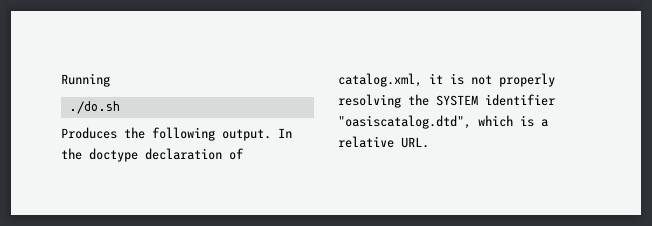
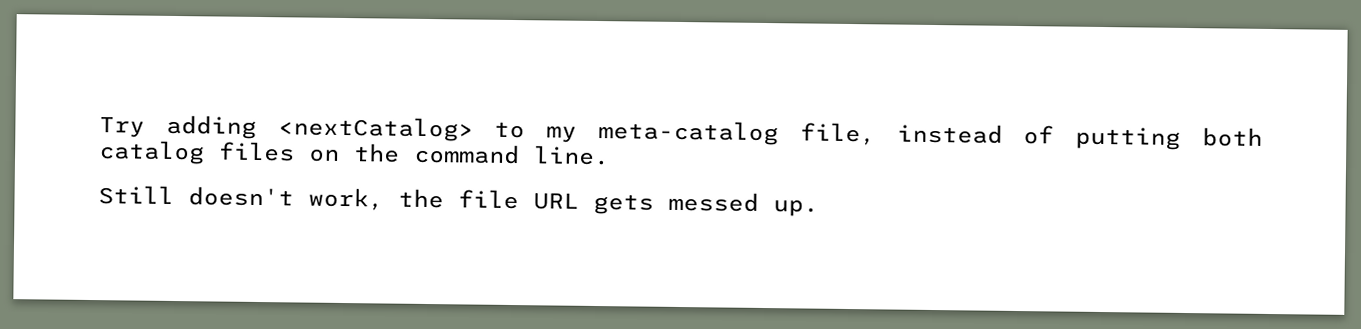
[61,73,110,87] [68,101,120,114] [61,127,292,141] [61,148,244,162] [338,73,555,87] [338,94,555,108] [338,115,548,129] [338,136,429,148] Running // ./do.sh // Produces the following output. In the doctype declaration of catalog.xml, it is not properly resolving the SYSTEM identifier "oasiscatalog.dtd", which is a relative URL. -> [99,114,1263,150] [98,140,610,166] [98,185,819,217] Try adding <nextCatalog> to my meta-catalog file, instead of putting both catalog files on the command line. // Still doesn't work, the file URL gets messed up.

